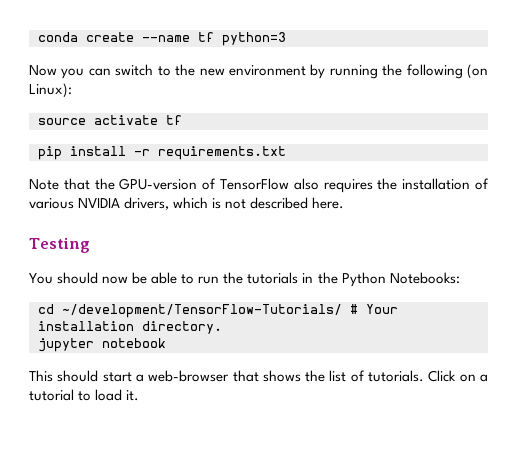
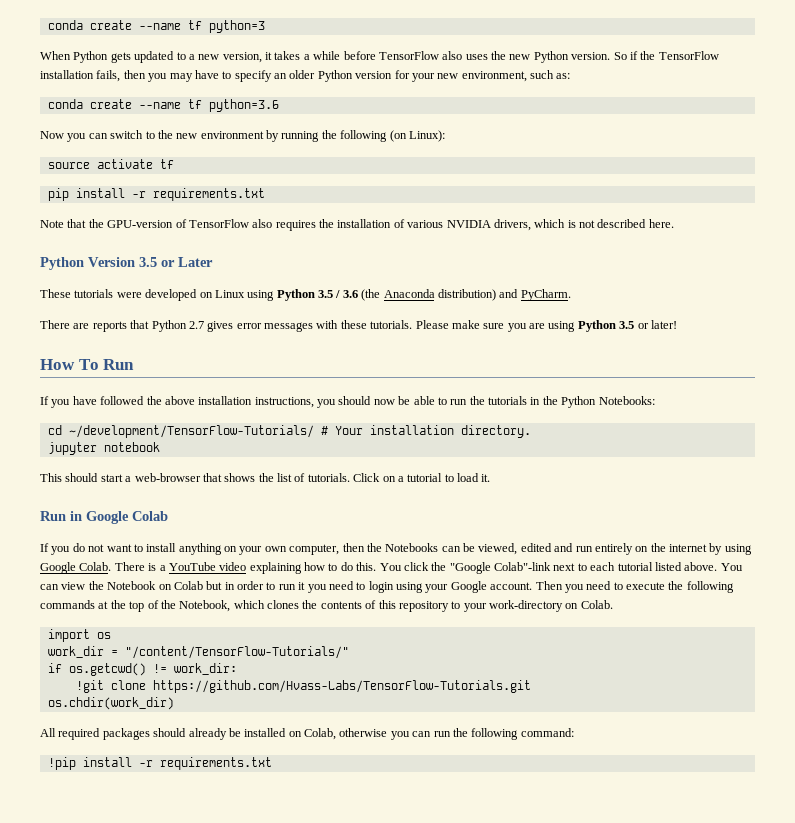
(286, 39) none -> [40,51,719,63] [40,70,571,82] [47,99,279,112] // When Python gets updated to a new version, it takes a while before TensorFlow also uses the new Python version. So if the TensorFlow installation fails, then you may have to specify an older Python version for your new environment, such as: // conda create --name tf python=3.6
[29,237,90,253] [29,273,53,284] Testing // You -> [40,257,213,270] [40,289,571,301] [40,320,677,332] [40,359,135,370] [40,396,336,408] Python Version 3.5 or Later // These tutorials were developed on Linux using Python 3.5 / 3.6 (the Anaconda distribution) and PyCharm. // There are reports that Python 2.7 gives error messages with these tutorials. Please make sure you are using Python 3.5 or later! // How To Run // If you have followed the above installation instructions, you
(140, 395) none -> [40,511,168,524] [40,543,752,555] [40,562,743,574] [40,581,734,593] [40,600,613,612] [47,629,111,642] [47,646,349,659] [47,663,237,676] [75,680,531,693] [47,697,174,710] [40,728,574,740] [47,757,272,770] // Run in Google Colab // If you do not want to install anything on your own computer, then the Notebooks can be viewed, edited and run entirely on the internet by using Google Colab. There is a YouTube video explaining how to do this. You click the "Google Colab"-link next to each tutorial listed above. You can view the Notebook on Colab but in order to run it you need to login using your Google account. Then you need to execute the following commands at the top of the Notebook, which clones the contents of this repository to your work-directory on Colab. // import os // work_dir = "/content/TensorFlow-Tutorials/" // if os.getcwd() != work_dir: // !git clone https://github.com/Hvass-Labs/TensorFlow-Tutorials.git // os.chdir(work_dir) // All required packages should already be installed on Colab, otherwise you can run the following command: // !pip install -r requirements.txt

